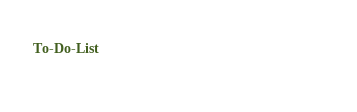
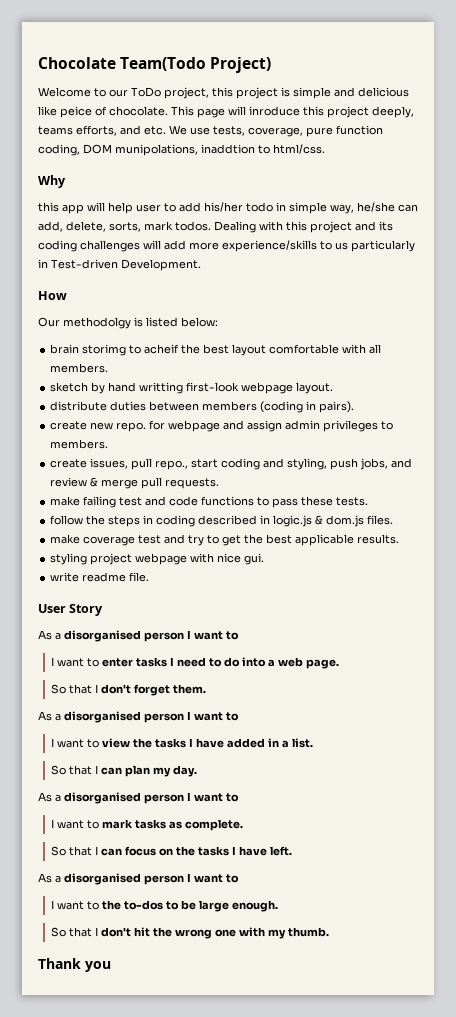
[33,43,99,53] To-Do-List -> [38,57,272,73] [38,87,409,99] [38,106,414,118] [38,125,383,137] [38,144,325,156] [38,175,66,188] [38,202,418,214] [38,221,393,233] [38,240,415,252] [38,259,201,271] [38,291,67,300] [38,317,218,329] [50,344,382,356] [50,363,109,373] [50,382,334,394] [50,401,355,413] [50,420,394,432] [50,439,109,449] [50,458,413,470] [50,477,220,489] [50,496,369,508] [50,515,394,527] [50,534,400,546] [50,553,265,565] [50,572,150,582] [38,604,104,616] [38,630,239,642] [51,657,340,669] [51,684,207,696] [38,711,239,723] [51,738,314,748] [51,765,198,777] [38,792,239,804] [51,819,244,831] [51,846,293,856] [38,873,239,885] [51,900,279,912] [51,927,330,939] [38,958,111,972] Chocolate Team(Todo Project) // Welcome to our ToDo project, this project is simple and delicious like peice of chocolate. This page will inroduce this project deeply, teams efforts, and etc. We use tests, coverage, pure function coding, DOM munipolations, inaddtion to html/css. // Why // this app will help user to add his/her todo in simple way, he/she can add, delete, sorts, mark todos. Dealing with this project and its coding challenges will add more experience/skills to us particularly in Test-driven Development. // How // Our methodolgy is listed below: // brain storimg to acheif the best layout comfortable with all members. // sketch by hand writting first-look webpage layout. // distribute duties between members (coding in pairs). // create new repo. for webpage and assign admin privileges to members. // create issues, pull repo., start coding and styling, push jobs, and review & merge pull requests. // make failing test and code functions to pass these tests. // follow the steps in coding described in logic.js & dom.js files. // make coverage test and try to get the best applicable results. // styling project webpage with nice gui. // write readme file. // User Story // As a disorganised person I want to // I want to enter tasks I need to do into a web page. // So that I don't forget them. // As a disorganised person I want to // I want to view the tasks I have added in a list. // So that I can plan my day. // As a disorganised person I want to // I want to mark tasks as complete. // So that I can focus on the tasks I have left. // As a disorganised person I want to // I want to the to-dos to be large enough. // So that I don't hit the wrong one with my thumb. // Thank you

